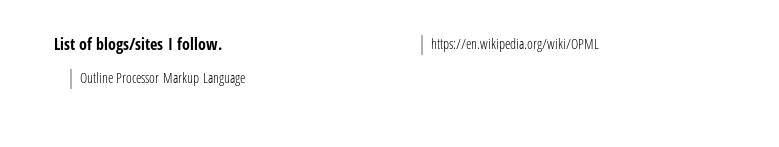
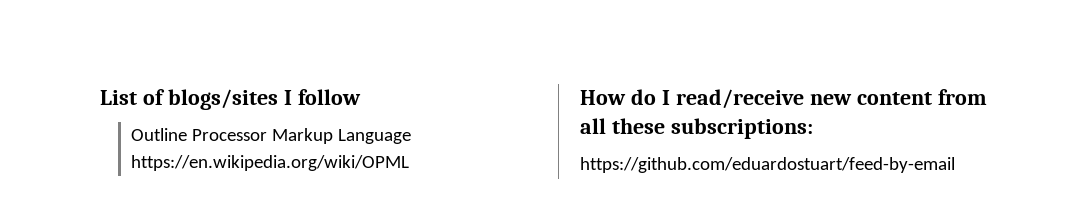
[176,37,222,50] follow. -> [297,89,361,105] follow
(599, 45) none -> [580,89,987,109] [580,118,813,139] [580,157,955,173] // How do I read/receive new content from all these subscriptions: // https://github.com/eduardostuart/feed-by-email

